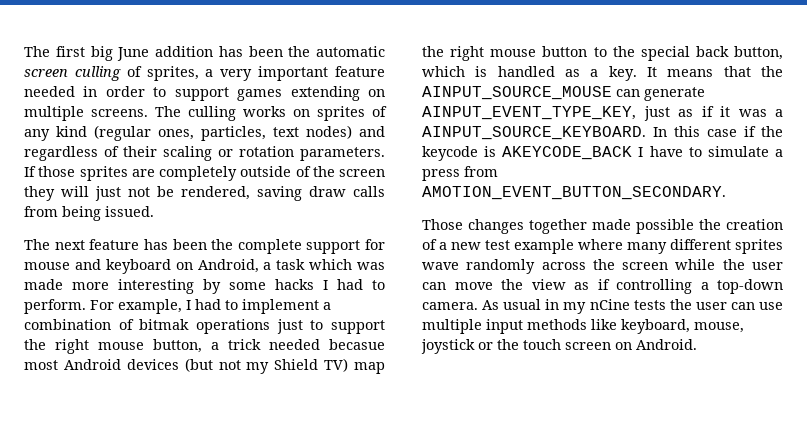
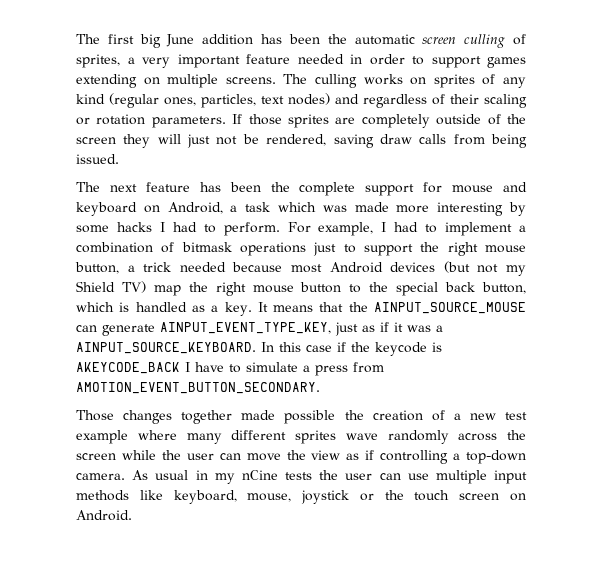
[139,319,190,330] bitmak -> [181,242,232,252] bitmask
[329,339,385,350] becasue -> [232,262,283,272] because

